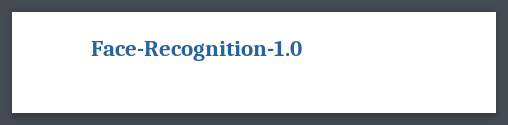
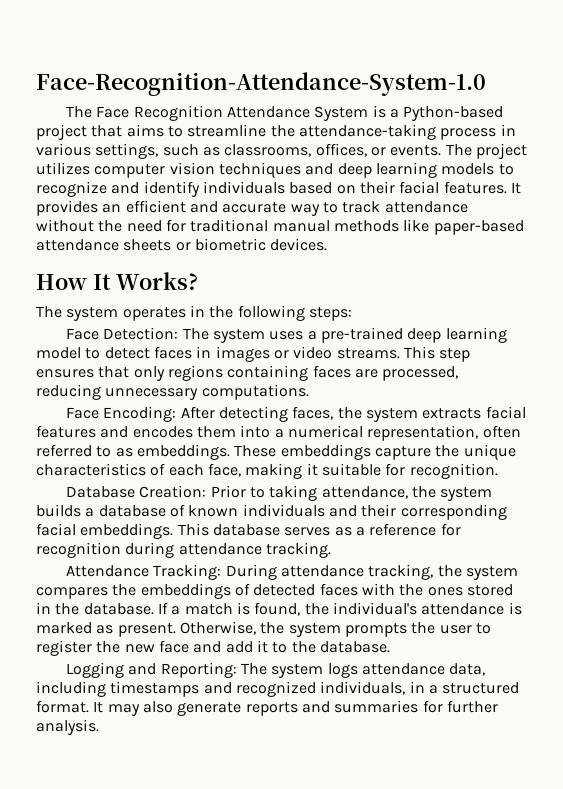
[91,40,302,61] Face-Recognition-1.0 -> [36,72,486,96] [66,105,504,121] [36,124,516,140] [36,143,527,159] [36,162,514,178] [36,181,521,197] [36,200,468,216] [36,219,524,235] [36,238,328,251] [36,272,198,290] [36,305,352,321] [66,327,507,343] [36,346,471,362] [36,365,459,381] [36,384,309,400] [66,406,526,422] [36,425,521,441] [36,444,516,460] [36,463,498,479] [66,485,493,501] [36,504,507,520] [36,523,461,539] [36,542,331,558] [66,564,518,580] [36,583,513,599] [36,602,522,616] [36,621,491,637] [36,640,390,656] [66,662,486,678] [36,681,520,697] [36,700,498,716] [36,719,99,735] Face-Recognition-Attendance-System-1.0 // The Face Recognition Attendance System is a Python-based project that aims to streamline the attendance-taking process in various settings, such as classrooms, offices, or events. The project utilizes computer vision techniques and deep learning models to recognize and identify individuals based on their facial features. It provides an efficient and accurate way to track attendance without the need for traditional manual methods like paper-based attendance sheets or biometric devices. // How It Works? // The system operates in the following steps: // Face Detection: The system uses a pre-trained deep learning model to detect faces in images or video streams. This step ensures that only regions containing faces are processed, reducing unnecessary computations. // Face Encoding: After detecting faces, the system extracts facial features and encodes them into a numerical representation, often referred to as embeddings. These embeddings capture the unique characteristics of each face, making it suitable for recognition. // Database Creation: Prior to taking attendance, the system builds a database of known individuals and their corresponding facial embeddings. This database serves as a reference for recognition during attendance tracking. // Attendance Tracking: During attendance tracking, the system compares the embeddings of detected faces with the ones stored in the database. If a match is found, the individual's attendance is marked as present. Otherwise, the system prompts the user to register the new face and add it to the database. // Logging and Reporting: The system logs attendance data, including timestamps and recognized individuals, in a structured format. It may also generate reports and summaries for further analysis.

